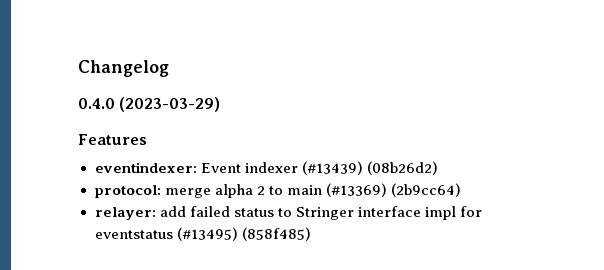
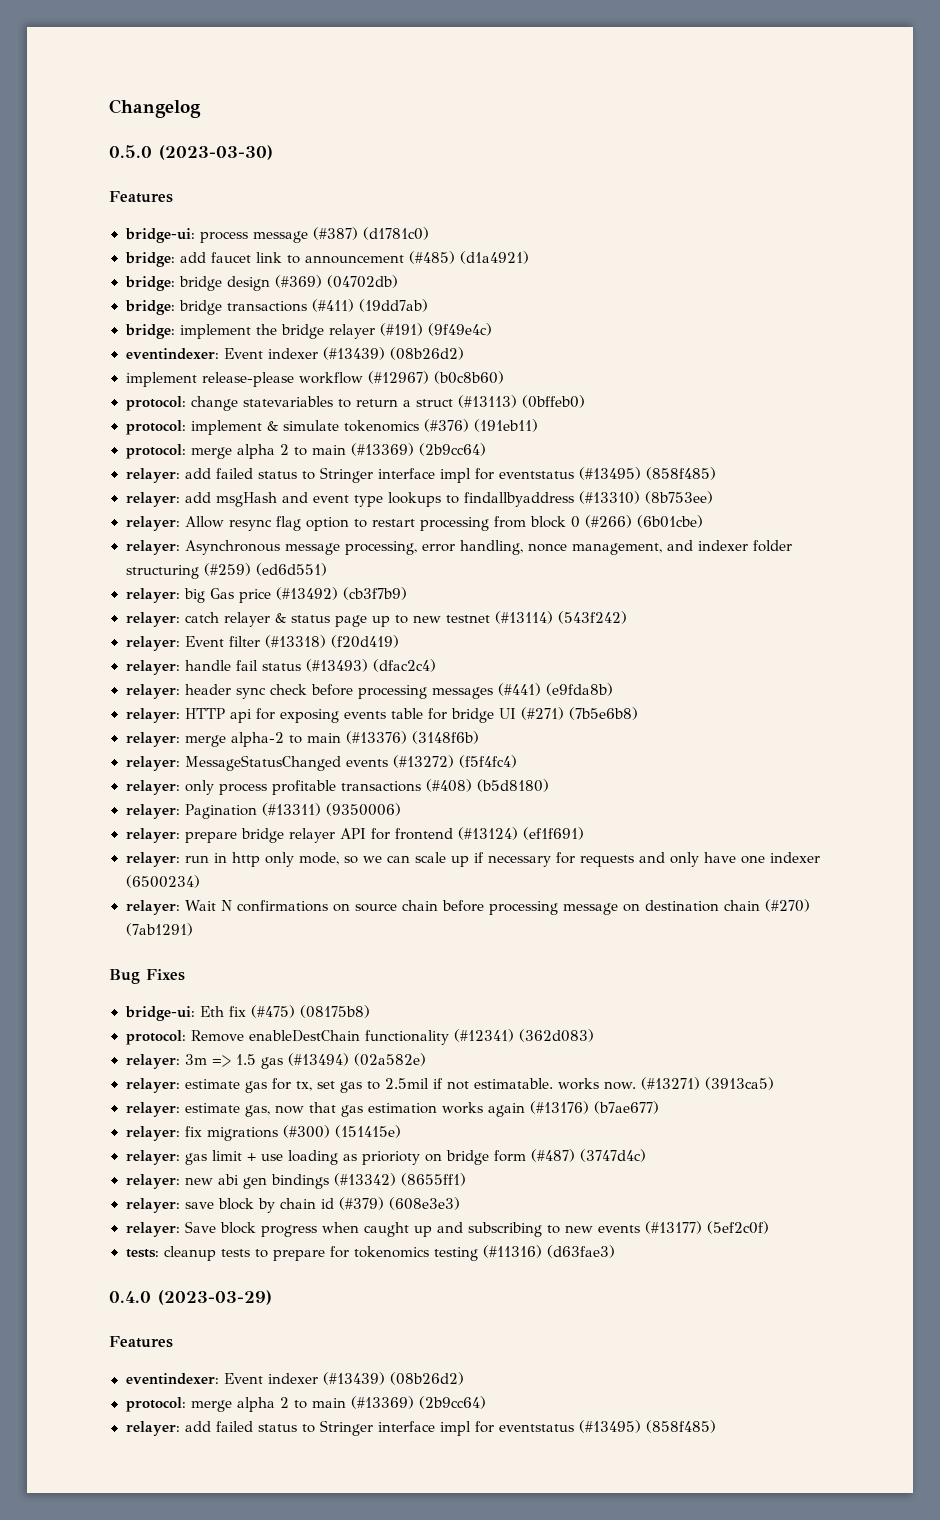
(169, 68) none -> [109,145,273,160] [109,191,173,203] [124,227,429,243] [124,251,529,267] [124,275,398,291] [124,299,428,315] [124,323,492,339] [125,347,464,360] [125,371,504,387] [125,395,585,411] [125,419,538,435] [125,443,486,459] [125,467,716,483] [125,491,713,507] [125,515,703,531] [125,540,792,555] [125,563,327,579] [125,587,407,603] [125,611,627,627] [125,635,399,651] [125,659,436,675] [125,683,613,699] [125,707,638,723] [125,731,479,747] [125,755,517,771] [125,779,549,795] [125,803,401,819] [125,827,584,843] [125,852,820,867] [125,875,200,888] [125,899,811,915] [125,923,193,936] [109,969,185,984] [124,1005,370,1021] [125,1029,594,1045] [125,1053,426,1069] [125,1077,775,1093] [125,1101,659,1117] [125,1125,401,1141] [125,1149,646,1165] [125,1173,466,1189] [125,1197,460,1213] [125,1221,769,1237] [125,1245,615,1261] // 0.5.0 (2023-03-30) // Features // bridge-ui: process message (#387) (d1781c0) // bridge: add faucet link to announcement (#485) (d1a4921) // bridge: bridge design (#369) (04702db) // bridge: bridge transactions (#411) (19dd7ab) // bridge: implement the bridge relayer (#191) (9f49e4c) // eventindexer: Event indexer (#13439) (08b26d2) // implement release-please workflow (#12967) (b0c8b60) // protocol: change statevariables to return a struct (#13113) (0bffeb0) // protocol: implement & simulate tokenomics (#376) (191eb11) // protocol: merge alpha 2 to main (#13369) (2b9cc64) // relayer: add failed status to Stringer interface impl for eventstatus (#13495) (858f485) // relayer: add msgHash and event type lookups to findallbyaddress (#13310) (8b753ee) // relayer: Allow resync flag option to restart processing from block 0 (#266) (6b01cbe) // relayer: Asynchronous message processing, error handling, nonce management, and indexer folder structuring (#259) (ed6d551) // relayer: big Gas price (#13492) (cb3f7b9) // relayer: catch relayer & status page up to new testnet (#13114) (543f242) // relayer: Event filter (#13318) (f20d419) // relayer: handle fail status (#13493) (dfac2c4) // relayer: header sync check before processing messages (#441) (e9fda8b) // relayer: HTTP api for exposing events table for bridge UI (#271) (7b5e6b8) // relayer: merge alpha-2 to main (#13376) (3148f6b) // relayer: MessageStatusChanged events (#13272) (f5f4fc4) // relayer: only process profitable transactions (#408) (b5d8180) // relayer: Pagination (#13311) (9350006) // relayer: prepare bridge relayer API for frontend (#13124) (ef1f691) // relayer: run in http only mode, so we can scale up if necessary for requests and only have one indexer (6500234) // relayer: Wait N confirmations on source chain before processing message on destination chain (#270) (7ab1291) // Bug Fixes // bridge-ui: Eth fix (#475) (08175b8) // protocol: Remove enableDestChain functionality (#12341) (362d083) // relayer: 3m => 1.5 gas (#13494) (02a582e) // relayer: estimate gas for tx, set gas to 2.5mil if not estimatable. works now. (#13271) (3913ca5) // relayer: estimate gas, now that gas estimation works again (#13176) (b7ae677) // relayer: fix migrations (#300) (151415e) // relayer: gas limit + use loading as priorioty on bridge form (#487) (3747d4c) // relayer: new abi gen bindings (#13342) (8655ff1) // relayer: save block by chain id (#379) (608e3e3) // relayer: Save block progress when caught up and subscribing to new events (#13177) (5ef2c0f) // tests: cleanup tests to prepare for tokenomics testing (#11316) (d63fae3)

